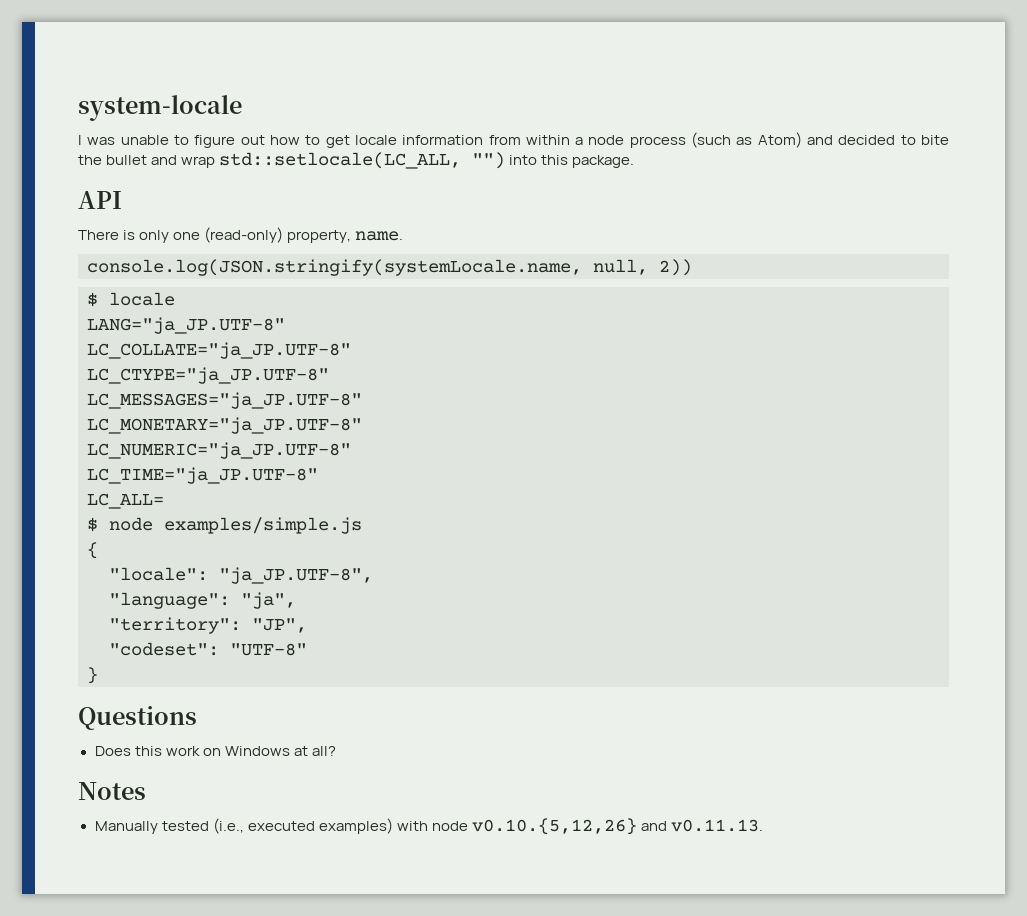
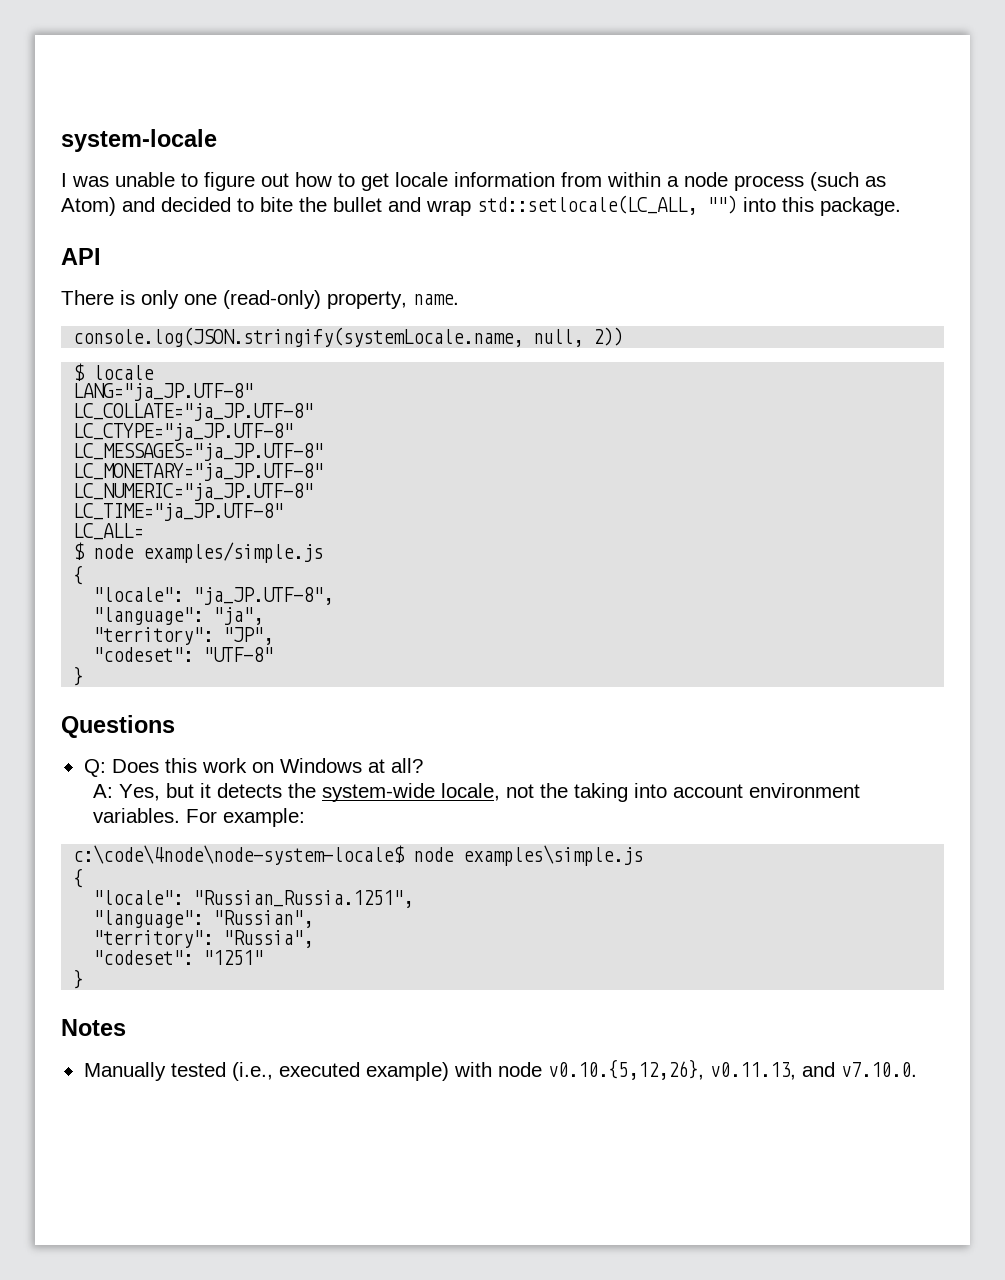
(197, 718) none -> [83,759,106,777] Q:
(336, 751) none -> [93,783,861,802] [93,808,306,827] [73,845,644,866] [73,868,84,888] [93,890,414,908] [93,910,314,928] [93,930,314,948] [93,950,264,965] [73,969,84,989] // A: Yes, but it detects the system-wide locale, not the taking into account environment variables. For example: // c:\code\4node\node-system-locale$ node examples\simple.js // { // "locale": "Russian_Russia.1251", // "language": "Russian", // "territory": "Russia", // "codeset": "1251" // }
[318,818,393,834] examples) -> [365,1062,449,1081] example)
[471,818,763,835] v0.10.{5,12,26} and v0.11.13. -> [547,1059,917,1080] v0.10.{5,12,26}, v0.11.13, and v7.10.0.

